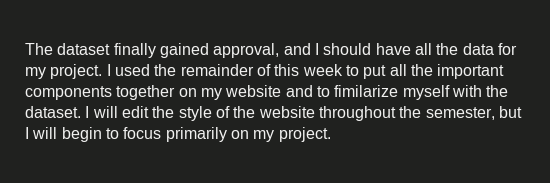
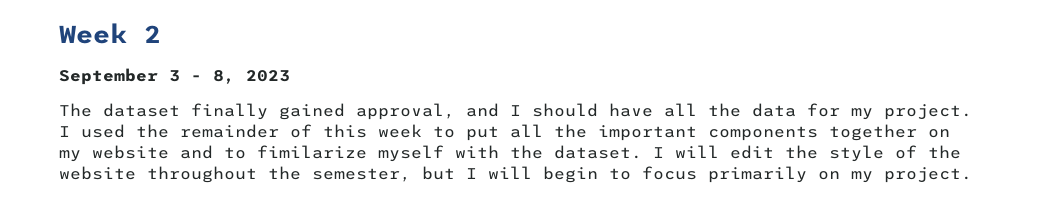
(25, 49) none -> [59,23,161,44] [59,68,290,85] Week 2 // September 3 - 8, 2023 //

